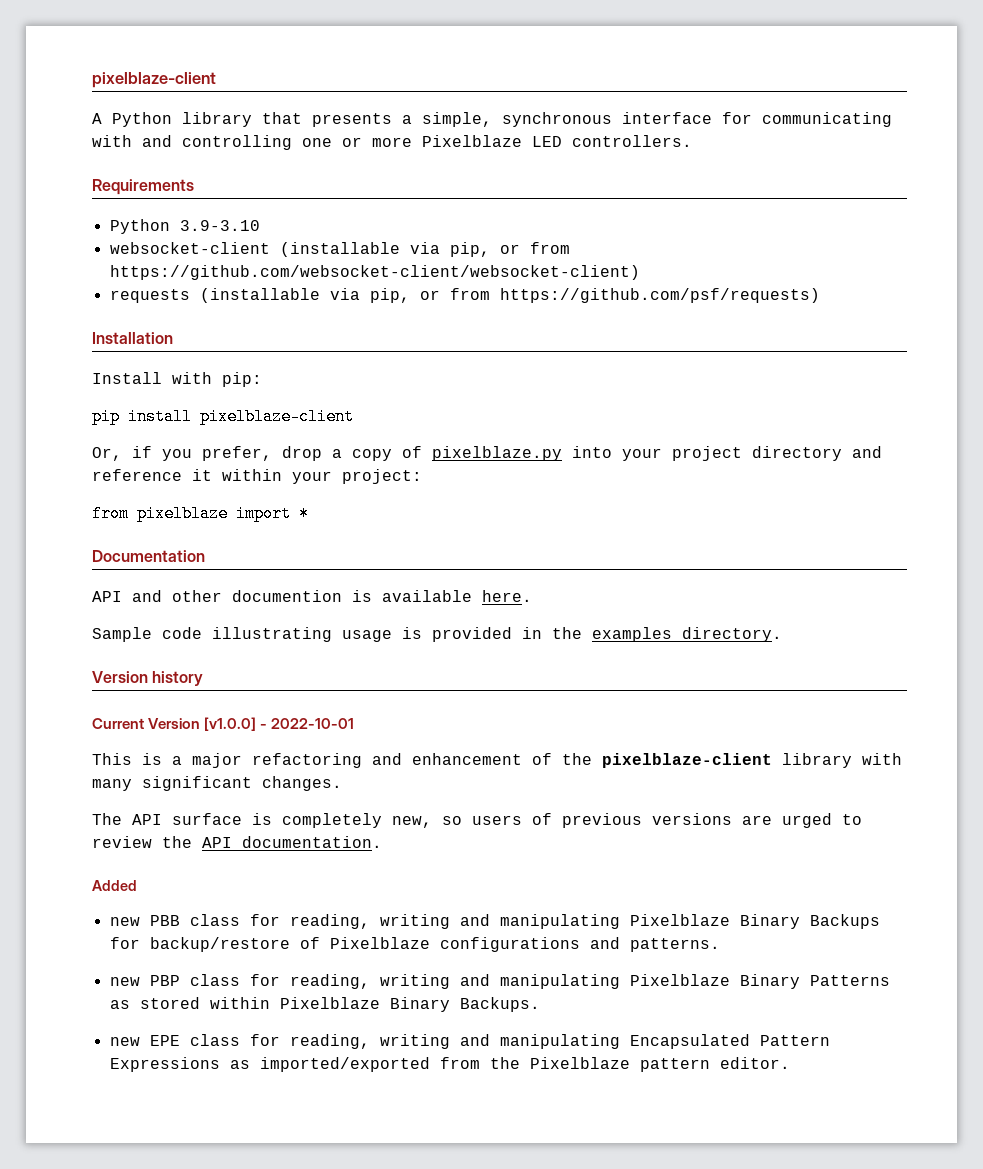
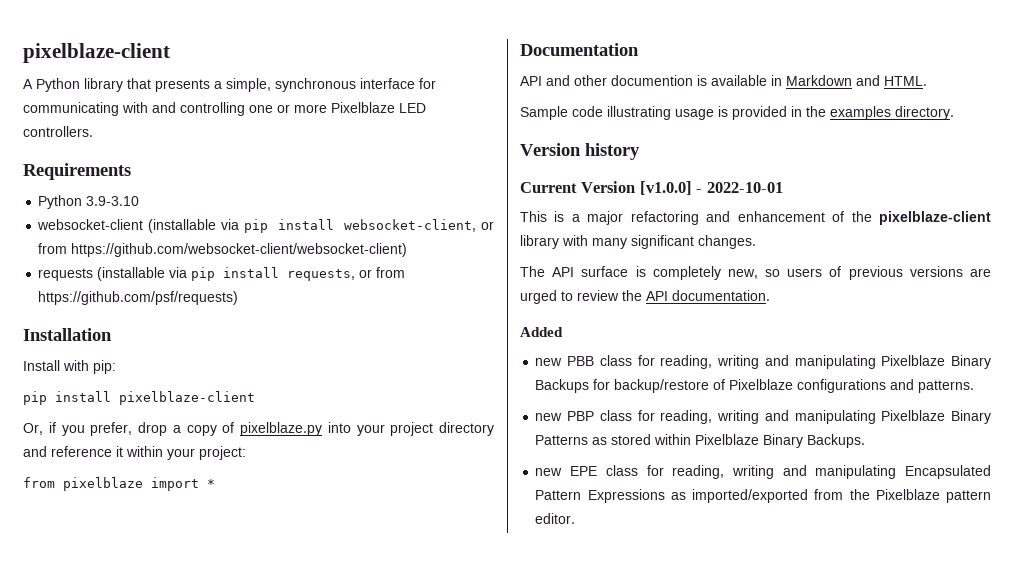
[449,242,490,257] pip, -> [244,219,477,233] pip install websocket-client,
[369,288,410,303] pip, -> [191,267,356,281] pip install requests,
[482,590,532,602] here. -> [771,75,927,86] in Markdown and HTML.

